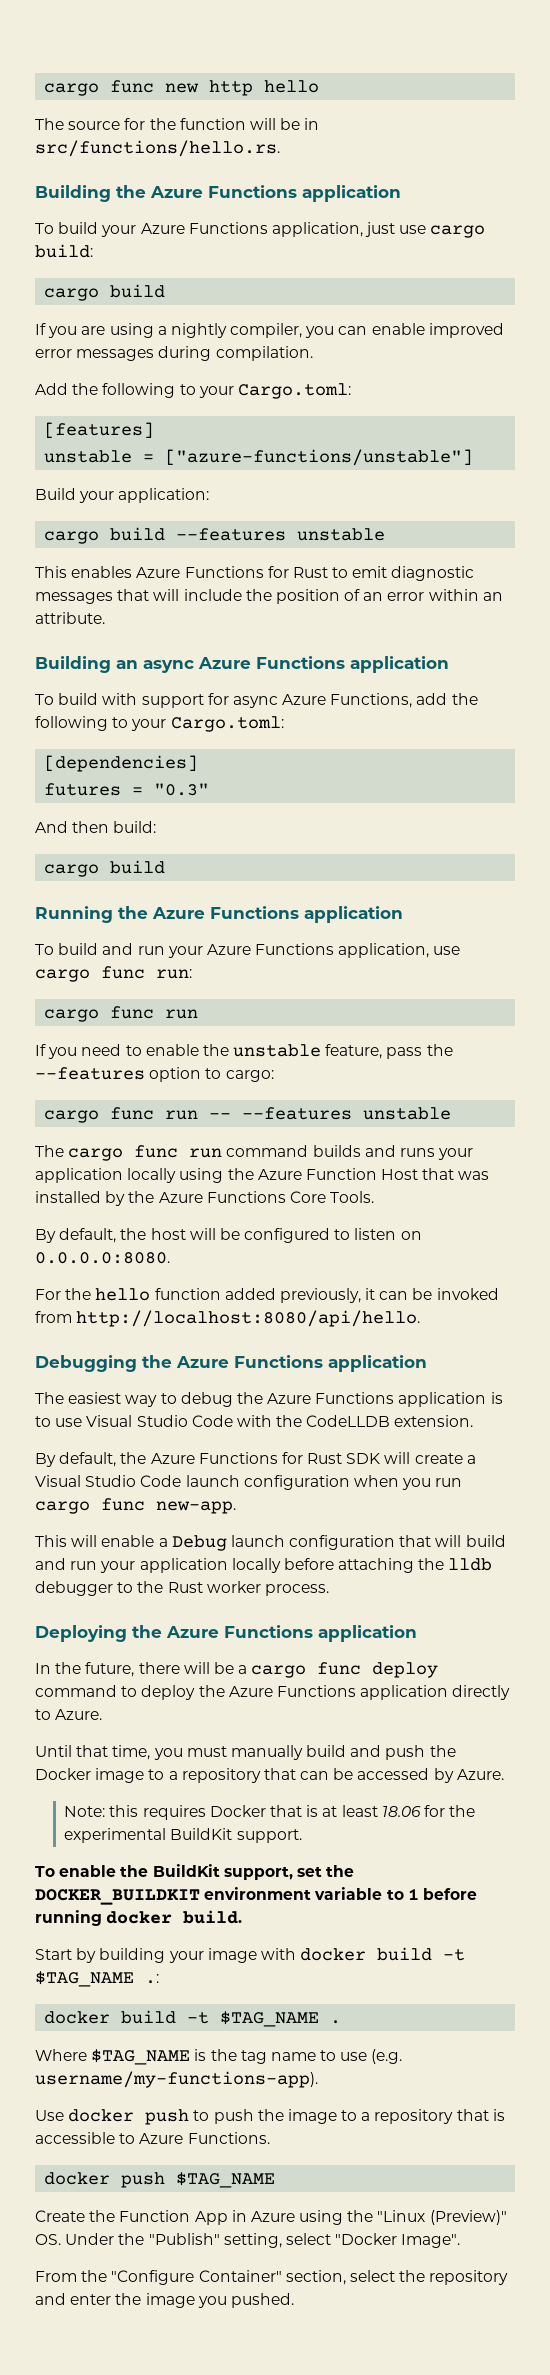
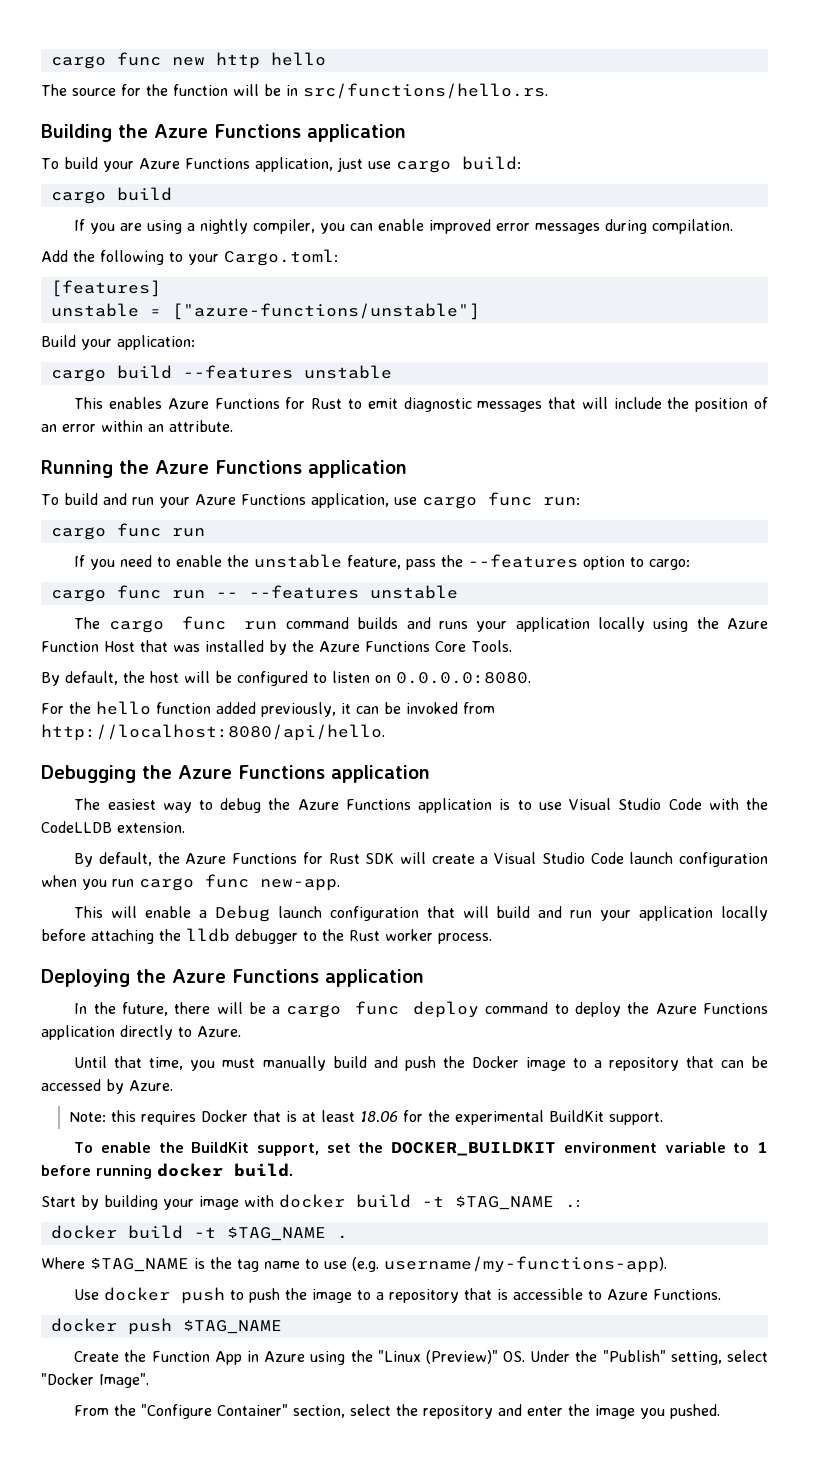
[35,656,449,673] [35,693,478,708] [35,716,284,732] [44,755,199,772] [44,783,210,796] [35,821,157,833] [44,860,166,877] // Building an async Azure Functions application // To build with support for async Azure Functions, add the following to your Cargo.toml: // [dependencies] // futures = "0.3" // And then build: // cargo build -> (233, 426) none

